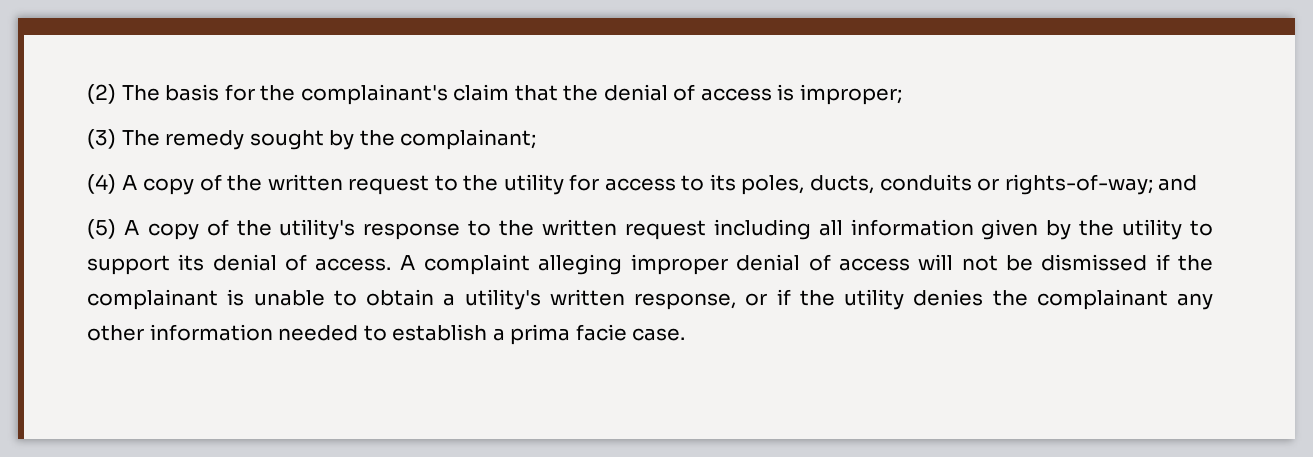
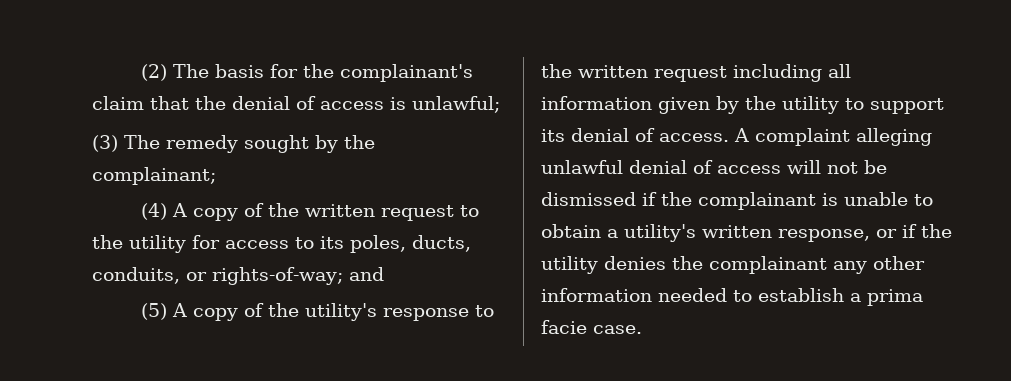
[799,84,902,105] improper; -> [412,96,500,113] unlawful;
[879,174,972,191] conduits -> [92,267,180,284] conduits,
[630,254,728,275] improper -> [541,160,623,174] unlawful

